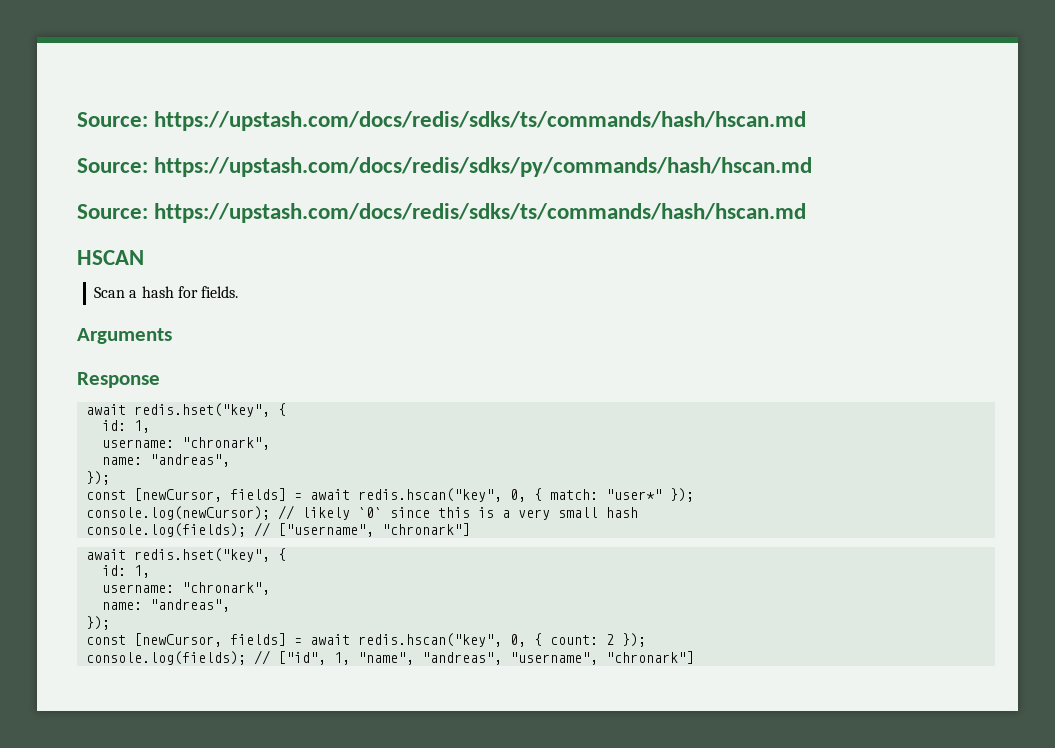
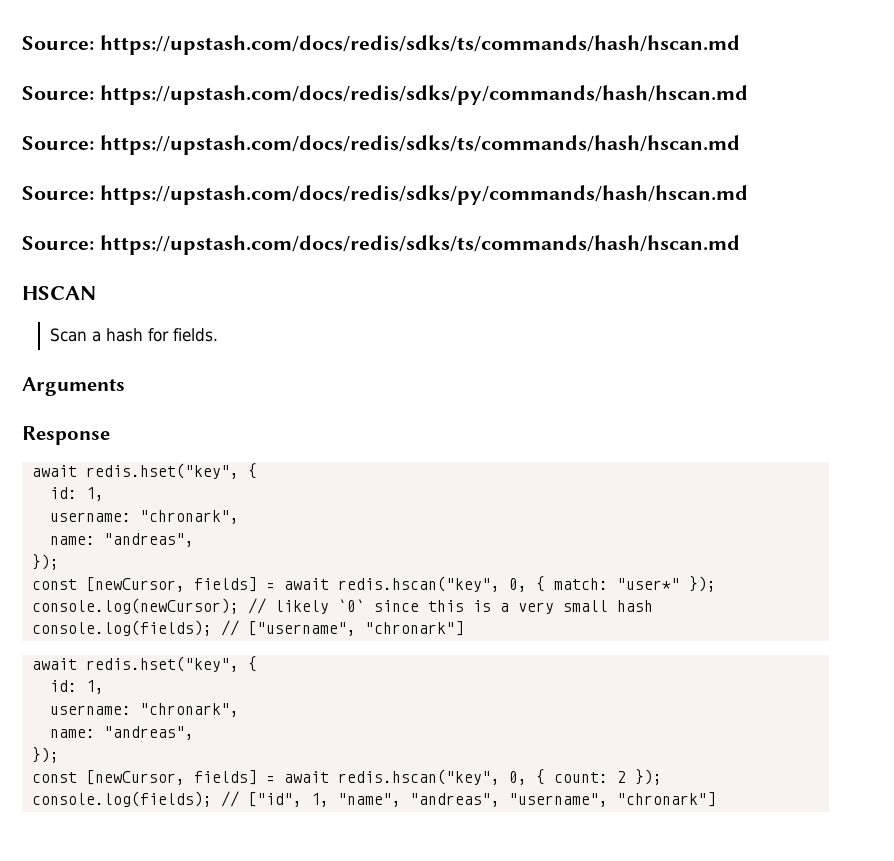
[77,111,807,131] [77,157,813,177] [77,203,807,223] Source: https://upstash.com/docs/redis/sdks/ts/commands/hash/hscan.md // Source: https://upstash.com/docs/redis/sdks/py/commands/hash/hscan.md // Source: https://upstash.com/docs/redis/sdks/ts/commands/hash/hscan.md -> [22,35,740,55] [22,85,748,105] [22,135,740,155] [22,185,748,205] [22,235,740,255] Source: https://upstash.com/docs/redis/sdks/ts/commands/hash/hscan.md // Source: https://upstash.com/docs/redis/sdks/py/commands/hash/hscan.md // Source: https://upstash.com/docs/redis/sdks/ts/commands/hash/hscan.md // Source: https://upstash.com/docs/redis/sdks/py/commands/hash/hscan.md // Source: https://upstash.com/docs/redis/sdks/ts/commands/hash/hscan.md

